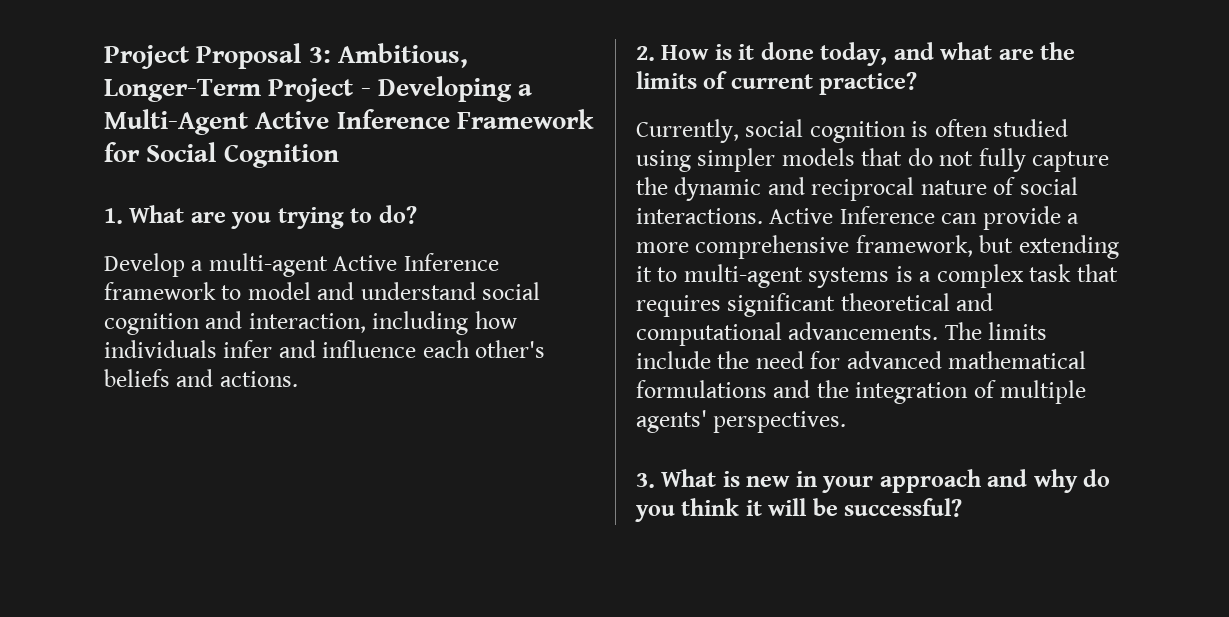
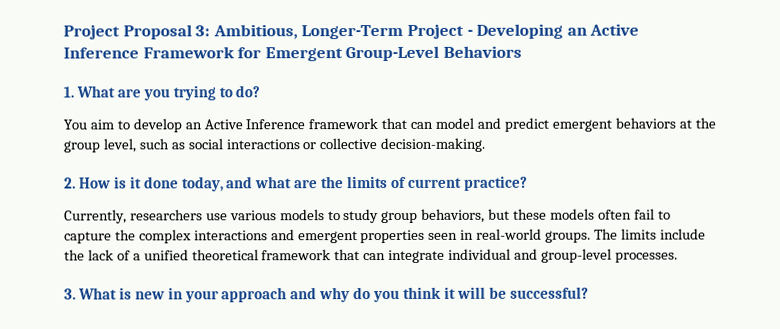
[518,84,533,96] [104,109,248,135] a Multi-Agent -> [566,27,587,36] an
[146,142,339,168] Social Cognition -> [264,45,522,62] Emergent Group-Level Behaviors
[104,253,499,277] [104,282,541,300] [104,311,517,335] [104,340,546,358] [104,369,298,387] Develop a multi-agent Active Inference framework to model and understand social cognition and interaction, including how individuals infer and influence each other's beliefs and actions. -> [63,117,716,133] [63,137,486,153] You aim to develop an Active Inference framework that can model and predict emergent behaviors at the group level, such as social interactions or collective decision-making.
[745,119,1069,143] [636,148,1110,172] [636,177,1078,201] [636,206,1080,230] [636,235,1119,259] [636,264,1118,288] [636,293,994,317] [636,322,1048,346] [636,351,1087,369] [636,380,1087,404] [636,410,847,433] social cognition is often studied using simpler models that do not fully capture the dynamic and reciprocal nature of social interactions. Active Inference can provide a more comprehensive framework, but extending it to multi-agent systems is a complex task that requires significant theoretical and computational advancements. The limits include the need for advanced mathematical formulations and the integration of multiple agents' perspectives. -> [129,208,671,224] [64,228,706,244] [64,248,678,264] researchers use various models to study group behaviors, but these models often fail to capture the complex interactions and emergent properties seen in real-world groups. The limits include the lack of a unified theoretical framework that can integrate individual and group-level processes.

